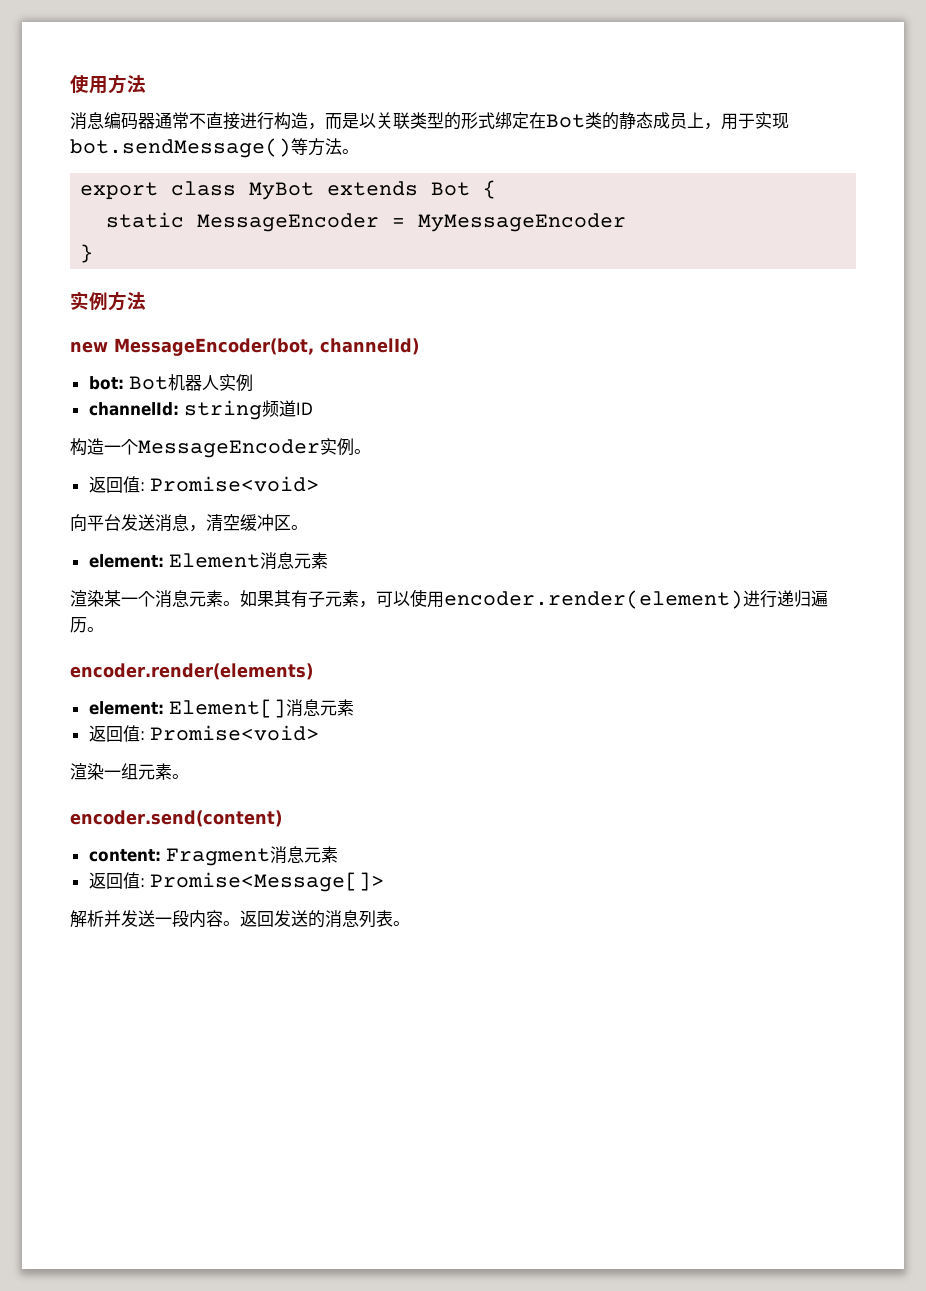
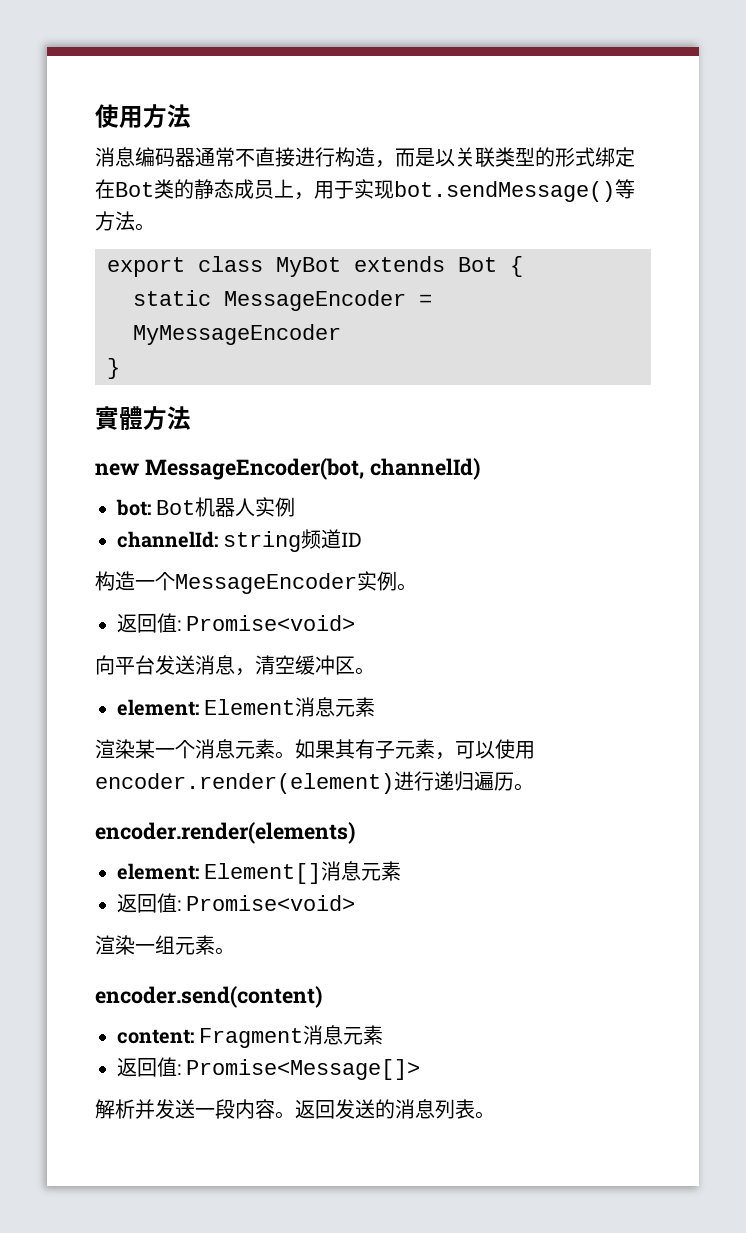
[70,291,108,310] 实例 -> [95,406,143,430] 實體

